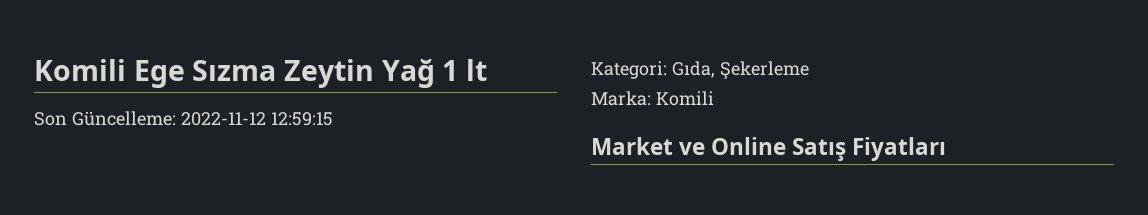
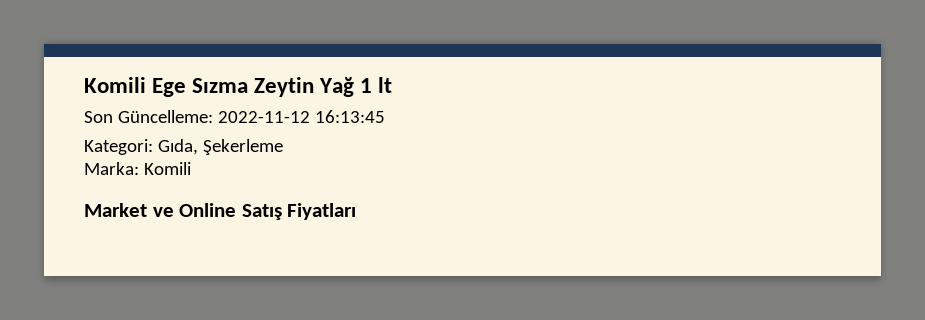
[270,112,333,126] 12:59:15 -> [314,110,385,123] 16:13:45

